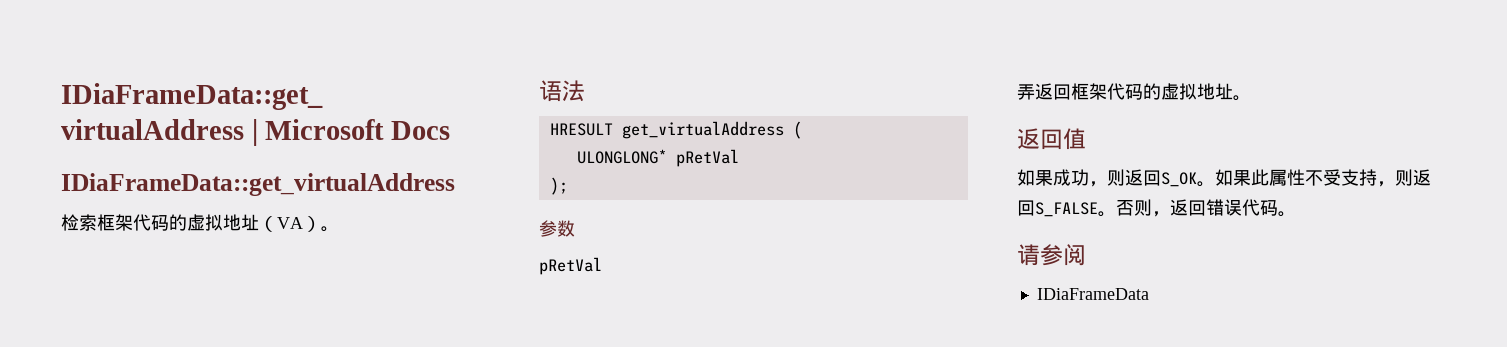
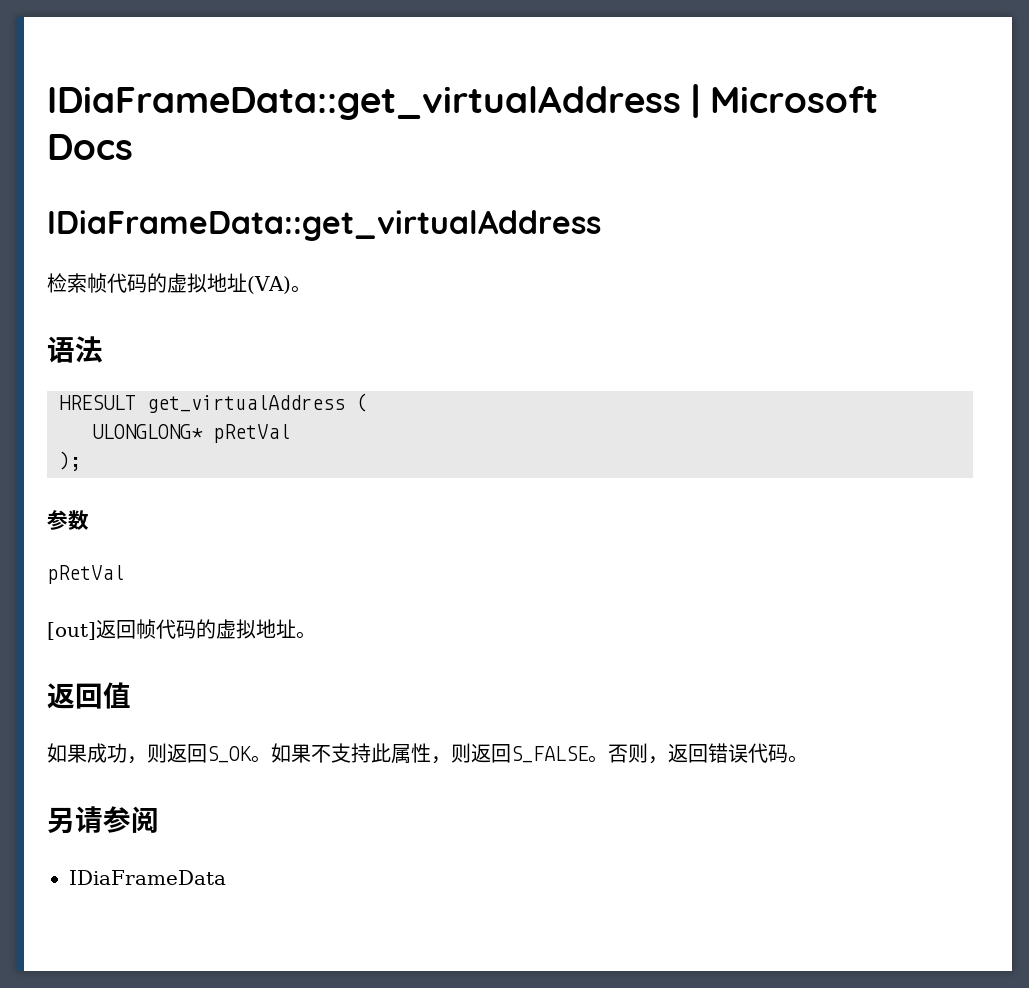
[97,214,321,232] 框架代码的虚拟地址（VA） -> [87,273,291,294] 帧代码的虚拟地址(VA)
[1017,83,1107,100] 弄返回框架 -> [47,619,156,640] [out]返回帧
[1251,169,1377,186] 此属性不受支持 -> [311,743,431,764] 不支持此属性
(1296, 214) none -> [47,807,75,834] 另

